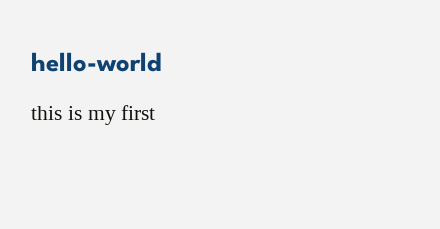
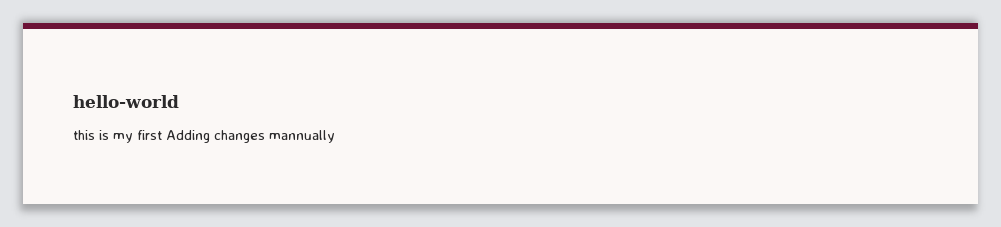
(156, 112) none -> [166,130,335,143] Adding changes mannually

